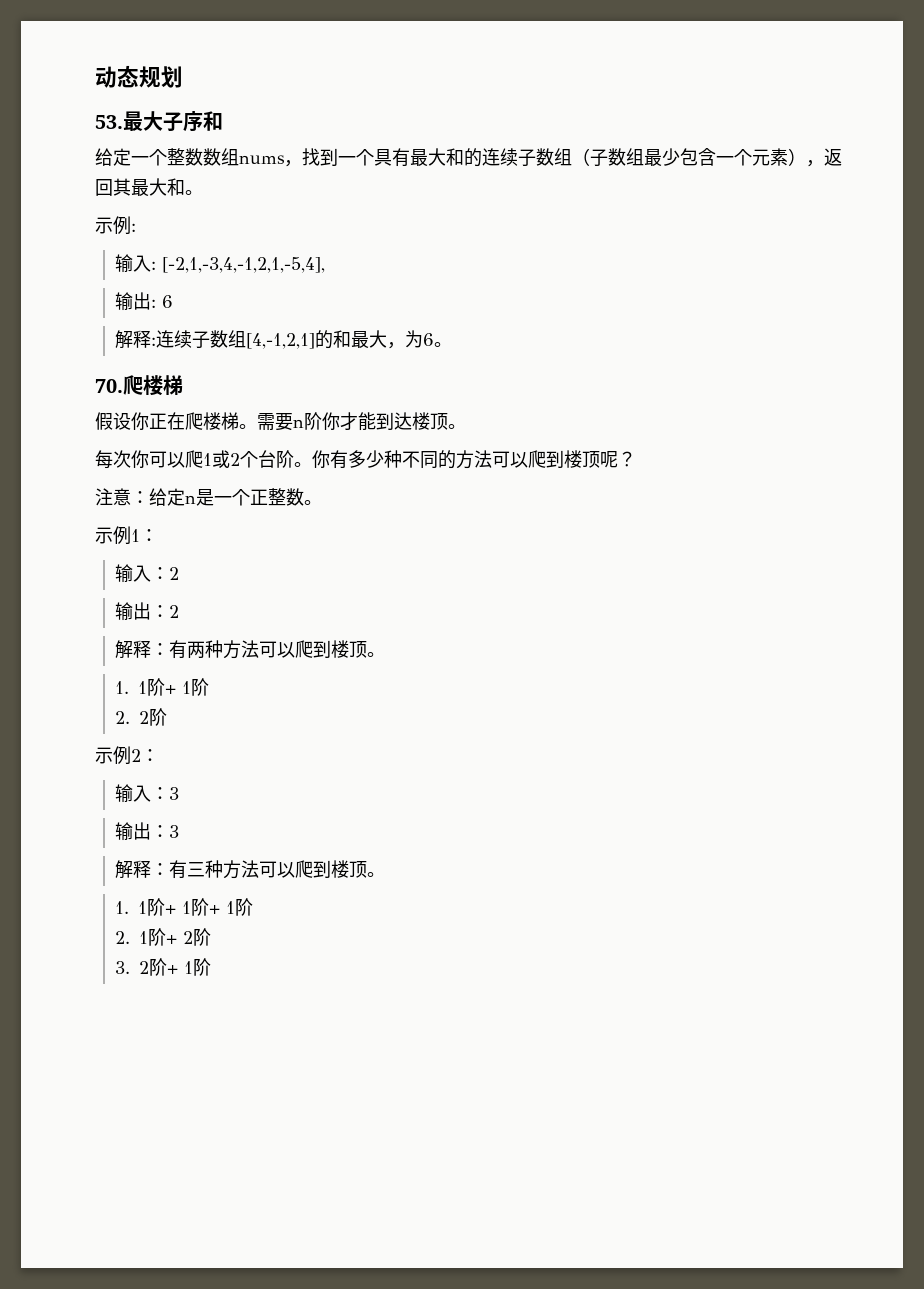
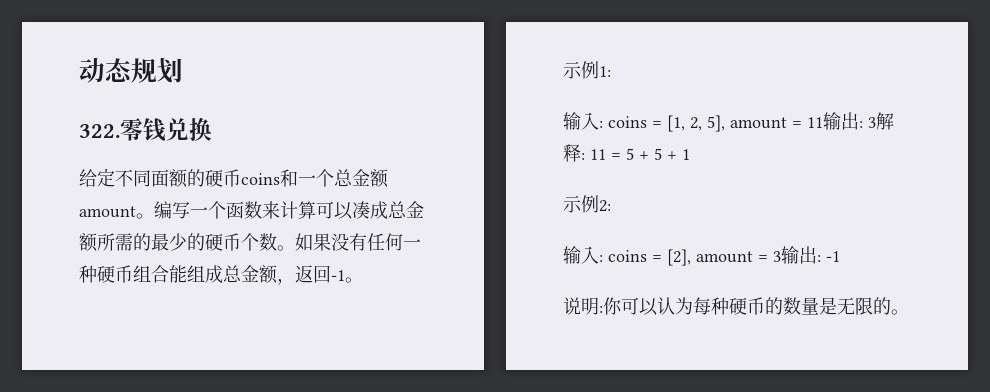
[95,111,223,132] [95,148,842,167] [95,178,203,196] [95,216,136,235] [115,254,326,273] [115,292,174,311] [115,330,453,349] [95,375,183,396] [95,412,466,431] [95,450,636,469] [95,488,322,506] [95,526,158,545] [115,564,180,583] [115,602,180,621] [115,640,386,659] [115,678,210,696] [115,708,168,726] [95,746,159,765] [115,784,180,803] [115,822,180,841] [115,860,386,879] [115,898,254,916] [115,928,212,946] [115,958,212,976] 53.最大子序和 // 给定一个整数数组nums，找到一个具有最大和的连续子数组（子数组最少包含一个元素），返回其最大和。 // 示例: // 输入: [-2,1,-3,4,-1,2,1,-5,4], // 输出: 6 // 解释:连续子数组[4,-1,2,1]的和最大，为6。 // 70.爬楼梯 // 假设你正在爬楼梯。需要n阶你才能到达楼顶。 // 每次你可以爬1或2个台阶。你有多少种不同的方法可以爬到楼顶呢？ // 注意：给定n是一个正整数。 // 示例1： // 输入：2 // 输出：2 // 解释：有两种方法可以爬到楼顶。 // 1. 1阶+ 1阶 // 2. 2阶 // 示例2： // 输入：3 // 输出：3 // 解释：有三种方法可以爬到楼顶。 // 1. 1阶+ 1阶+ 1阶 // 2. 1阶+ 2阶 // 3. 2阶+ 1阶 -> [79,117,212,142] [79,168,389,188] [79,201,424,220] [79,233,421,252] [79,265,363,285] [563,61,611,79] [563,112,894,132] [563,144,690,162] [563,195,611,213] [563,246,840,266] [563,297,909,316] 322.零钱兑换 // 给定不同面额的硬币coins和一个总金额amount。编写一个函数来计算可以凑成总金额所需的最少的硬币个数。如果没有任何一种硬币组合能组成总金额，返回-1。 // 示例1: // 输入: coins = [1, 2, 5], amount = 11输出: 3解释: 11 = 5 + 5 + 1 // 示例2: // 输入: coins = [2], amount = 3输出: -1 // 说明:你可以认为每种硬币的数量是无限的。

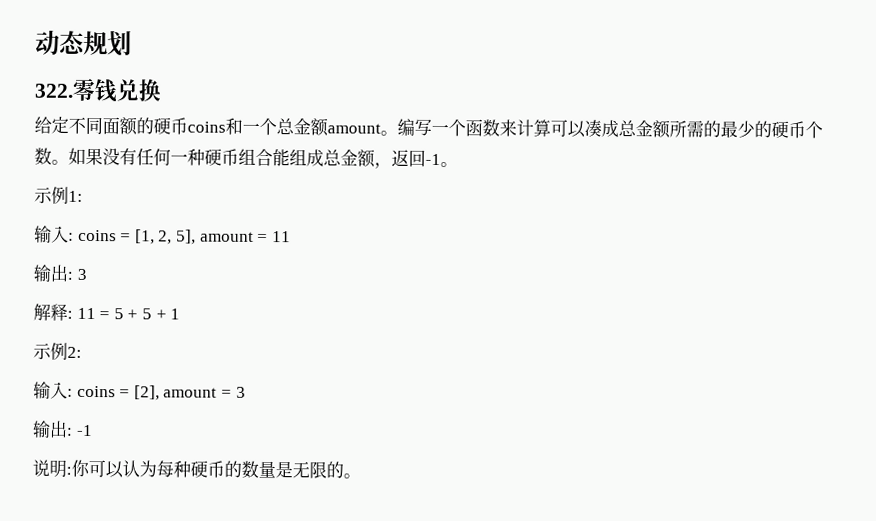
(823, 122) none -> (291, 237) //
(876, 122) none -> (87, 274) //
(781, 256) none -> (246, 392) //

